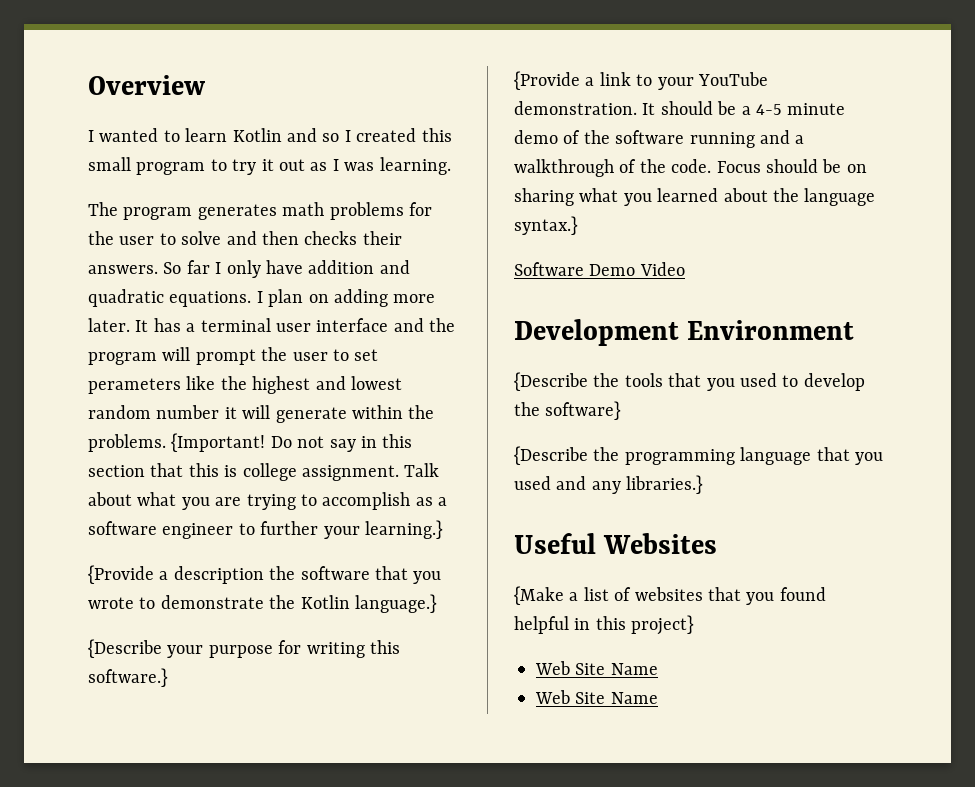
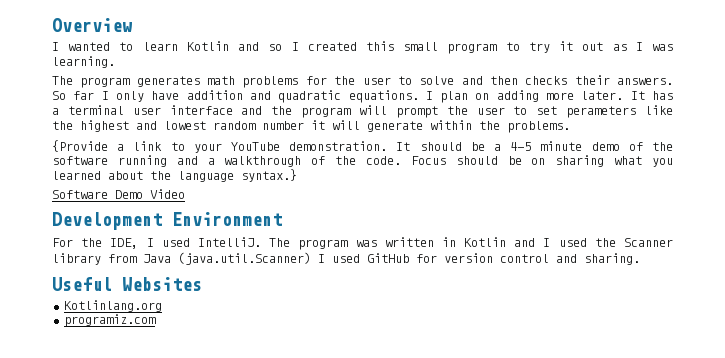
[171,433,413,452] [88,463,440,481] [88,492,448,510] [88,520,443,539] [88,565,442,584] [88,594,437,613] [88,639,400,658] [88,668,168,687] {Important! Do not say in this section that this is college assignment. Talk about what you are trying to accomplish as a software engineer to further your learning.} // {Provide a description the software that you wrote to demonstrate the Kotlin language.} // {Describe your purpose for writing this software.} -> (570, 127) none
[514,372,865,391] [514,401,622,420] [514,446,883,465] [514,475,704,494] [514,533,718,554] [514,586,826,605] [514,615,695,635] [535,661,658,675] [535,690,658,704] {Describe the tools that you used to develop the software} // {Describe the programming language that you used and any libraries.} // Useful Websites // {Make a list of websites that you found helpful in this project} // Web Site Name // Web Site Name -> [52,237,673,250] [52,252,640,265] [52,277,202,291] [63,300,162,312] [63,314,156,327] For the IDE, I used IntelliJ. The program was written in Kotlin and I used the Scanner library from Java (java.util.Scanner) I used GitHub for version control and sharing. // Useful Websites // Kotlinlang.org // programiz.com

